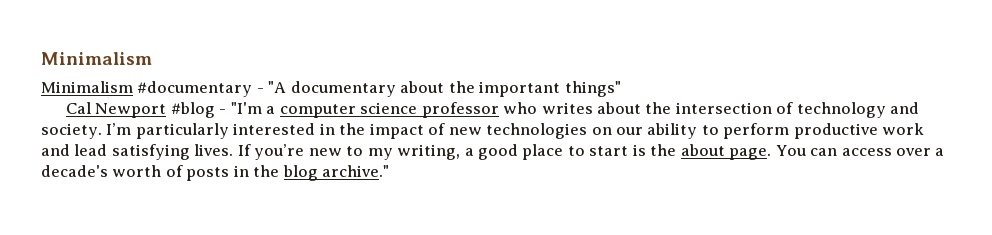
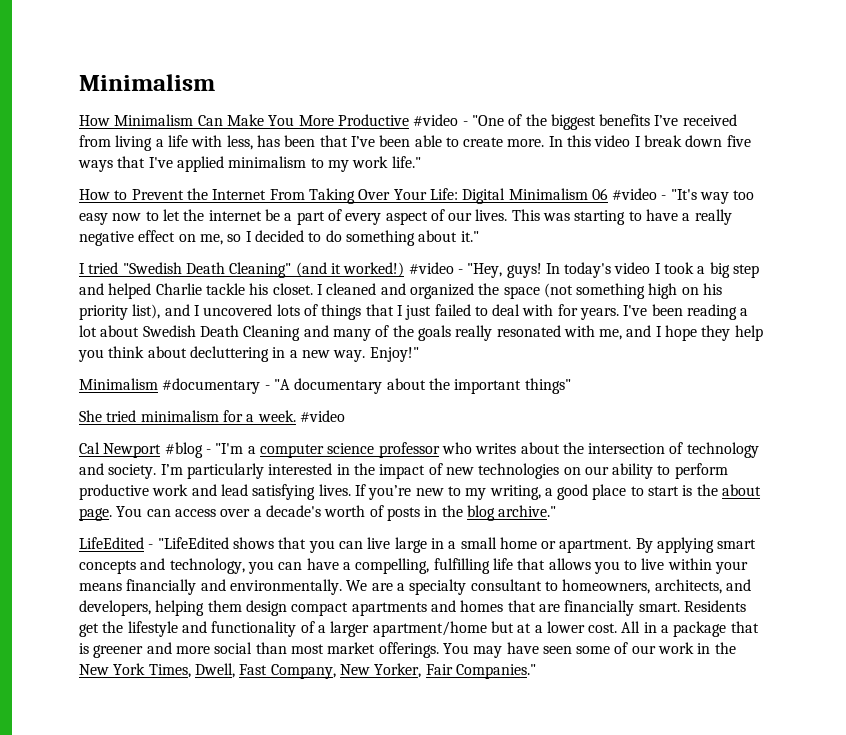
[41,52,152,65] Minimalism -> [79,74,215,91] [79,114,737,130] [79,135,751,151] [78,156,421,172] [79,188,755,204] [79,209,732,225] [79,230,479,246] [79,262,760,278] [79,283,723,299] [79,304,749,320] [79,325,763,341] [78,346,419,362] Minimalism // How Minimalism Can Make You More Productive #video - "One of the biggest benefits I’ve received from living a life with less, has been that I’ve been able to create more. In this video I break down five ways that I've applied minimalism to my work life." // How to Prevent the Internet From Taking Over Your Life: Digital Minimalism 06 #video - "It's way too easy now to let the internet be a part of every aspect of our lives. This was starting to have a really negative effect on me, so I decided to do something about it." // I tried "Swedish Death Cleaning" (and it worked!) #video - "Hey, guys! In today's video I took a big step and helped Charlie tackle his closet. I cleaned and organized the space (not something high on his priority list), and I uncovered lots of things that I just failed to deal with for years. I've been reading a lot about Swedish Death Cleaning and many of the goals really resonated with me, and I hope they help you think about decluttering in a new way. Enjoy!"
(621, 89) none -> [79,410,345,422] // She tried minimalism for a week. #video
(390, 171) none -> [79,537,757,553] [79,558,749,574] [79,579,751,595] [79,600,746,616] [79,621,759,637] [79,642,736,658] [79,663,536,679] // LifeEdited - "LifeEdited shows that you can live large in a small home or apartment. By applying smart concepts and technology, you can have a compelling, fulfilling life that allows you to live within your means financially and environmentally. We are a specialty consultant to homeowners, architects, and developers, helping them design compact apartments and homes that are financially smart. Residents get the lifestyle and functionality of a larger apartment/home but at a lower cost. All in a package that is greener and more social than most market offerings. You may have seen some of our work in the New York Times, Dwell, Fast Company, New Yorker, Fair Companies."

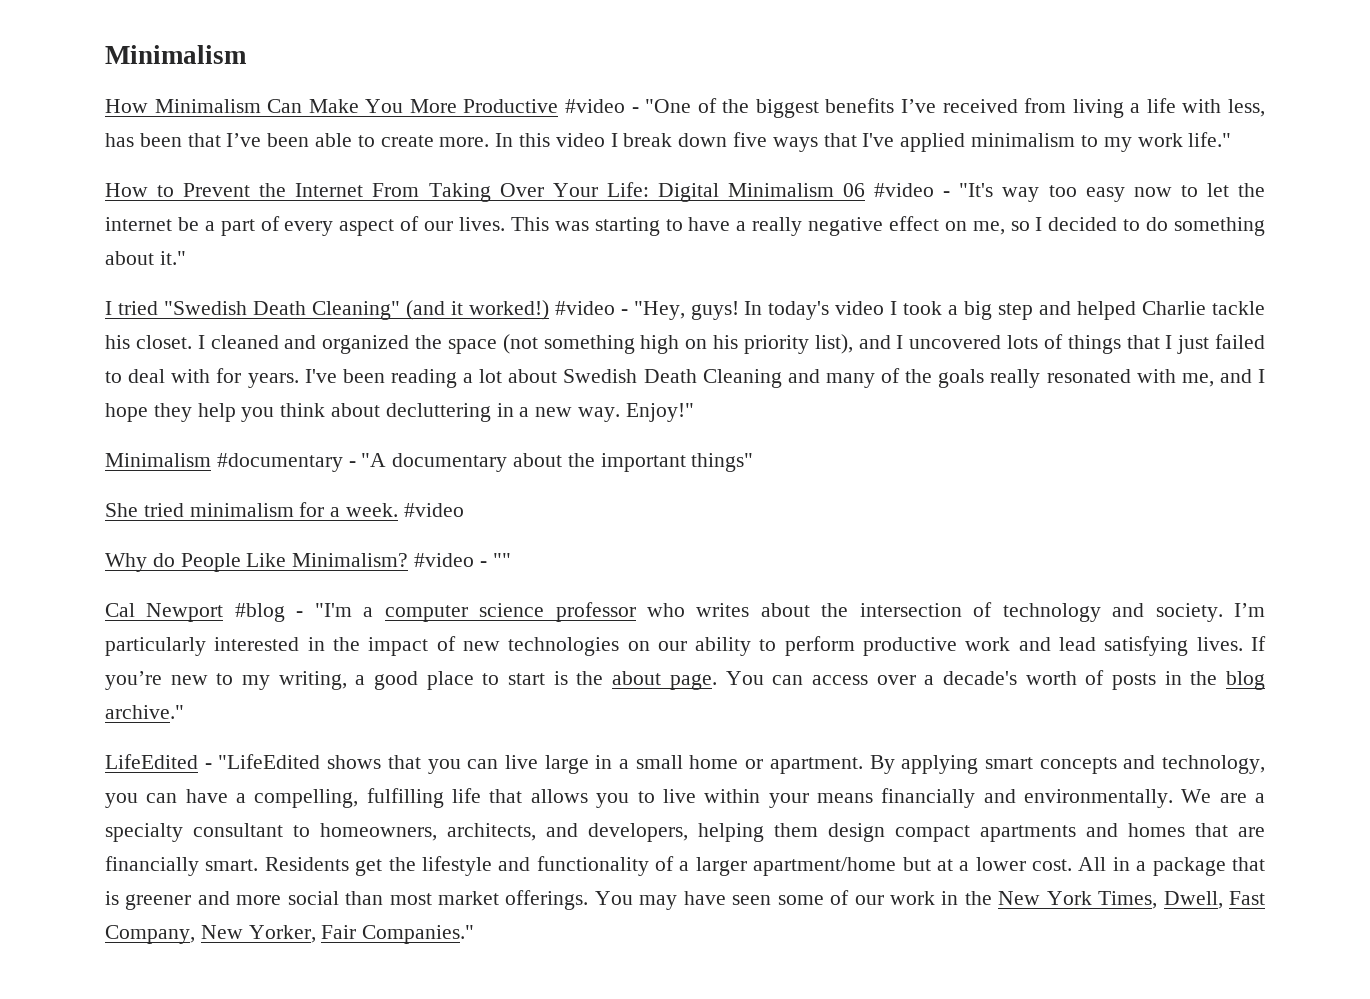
(345, 416) none -> [105,553,511,572] // Why do People Like Minimalism? #video - ""

